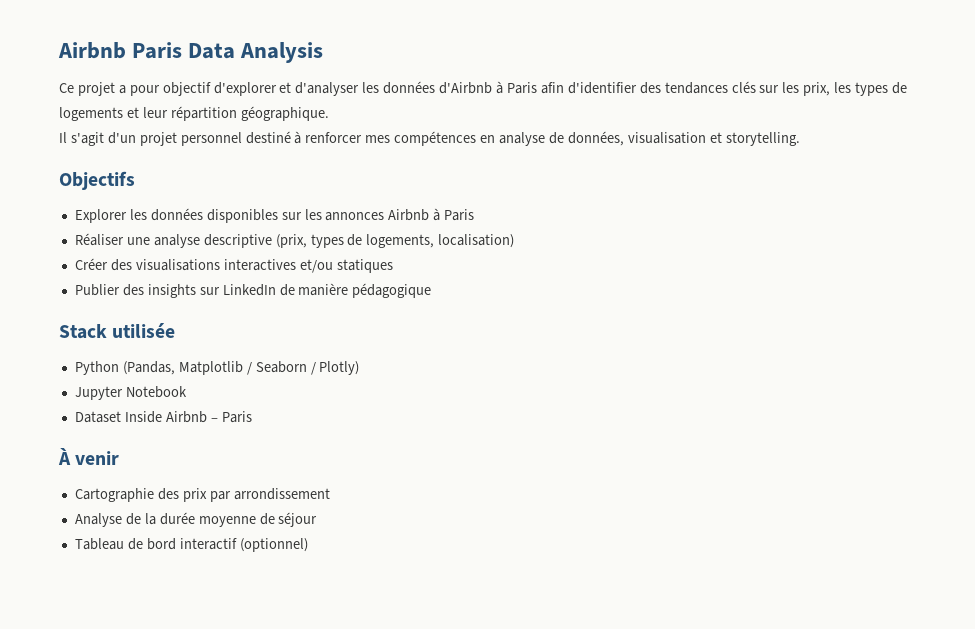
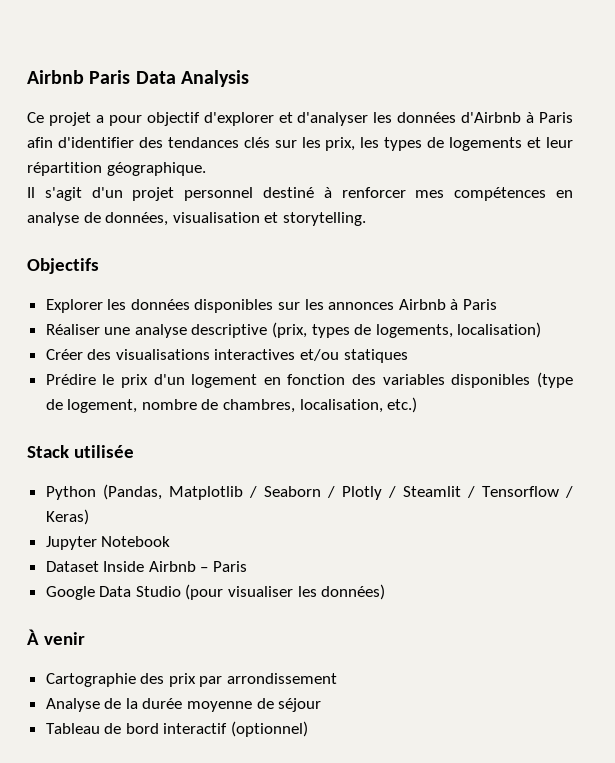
[74,283,432,298] Publier des insights sur LinkedIn de manière pédagogique -> [45,372,573,388] [45,397,418,413] Prédire le prix d'un logement en fonction des variables disponibles (type de logement, nombre de chambres, localisation, etc.)
[319,361,360,375] Plotly) -> [341,486,573,500] [45,509,89,525] Plotly / Steamlit / Tensorflow / Keras)
(252, 417) none -> [45,584,386,600] // Google Data Studio (pour visualiser les données)

